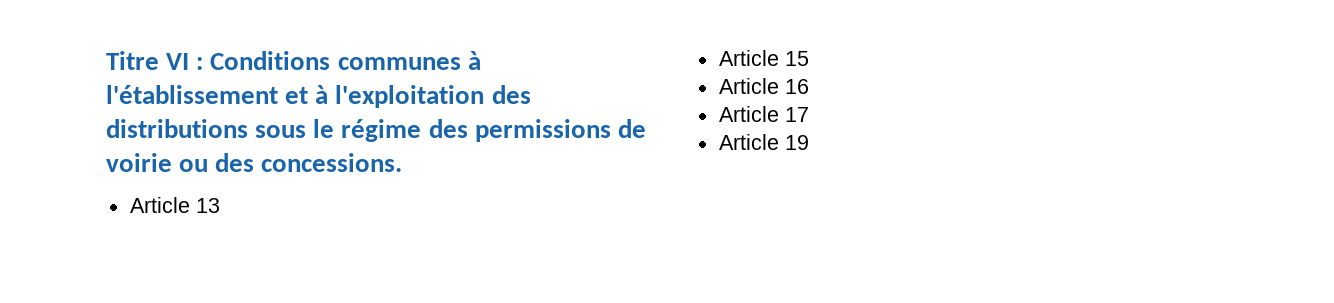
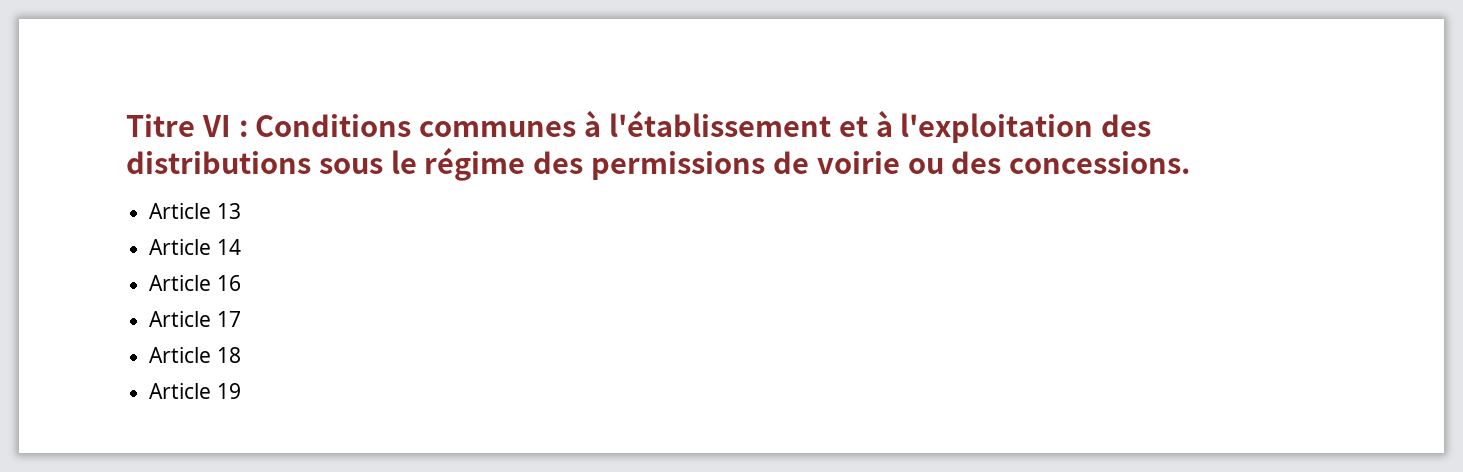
[784,51,809,66] 15 -> [216,239,241,255] 14
(809, 114) none -> [149,347,241,363] // Article 18

